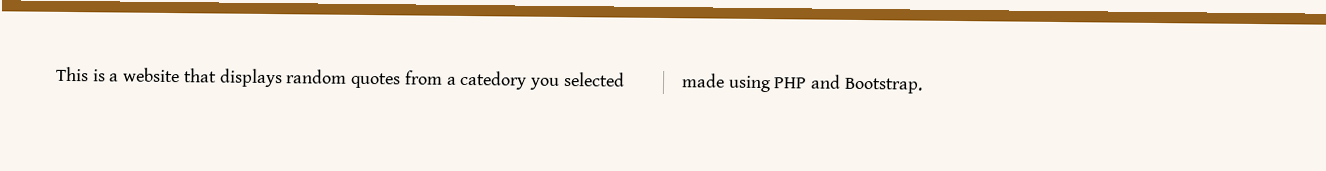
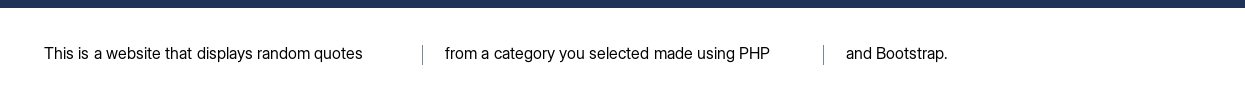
[459,70,528,90] catedory -> [493,47,555,63] category

